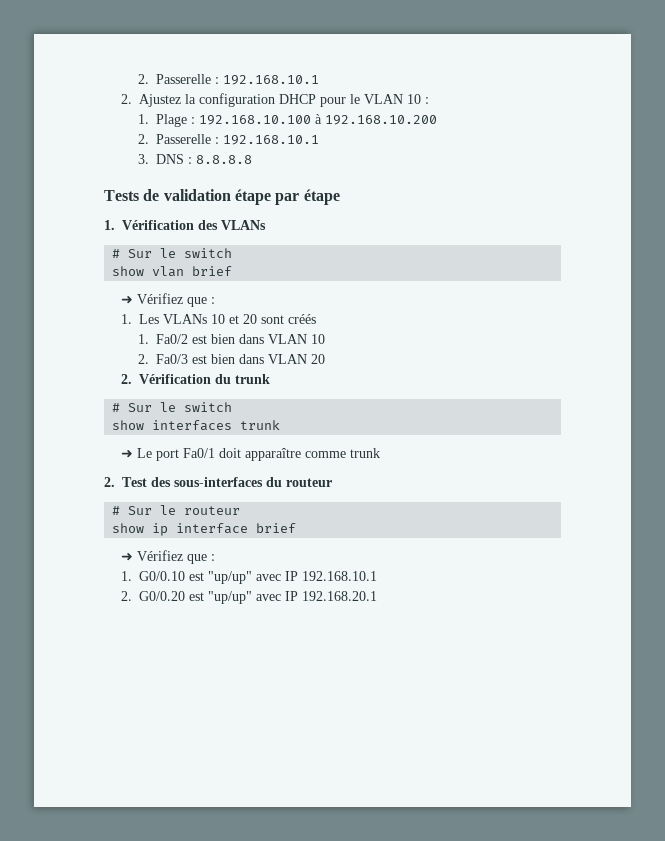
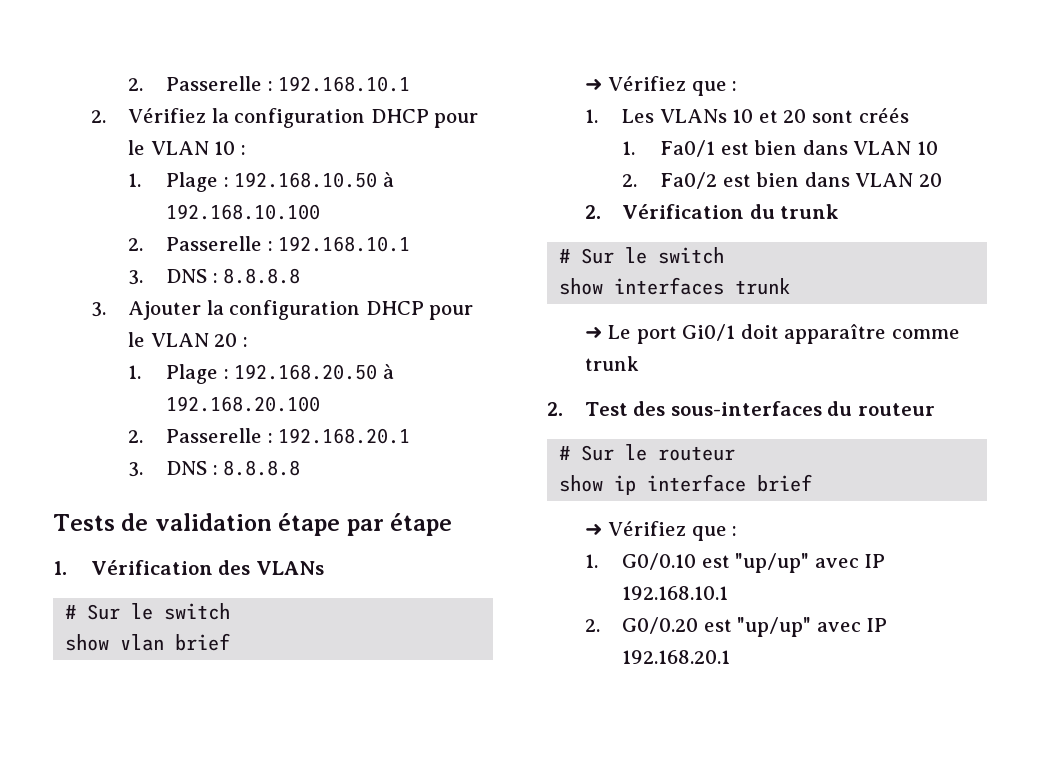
[138,94,181,107] Ajustez -> [128,108,207,123] Vérifiez
(195, 120) none -> [234,172,394,188] 192.168.10.50 à
[314,114,437,125] à 192.168.10.200 -> (321, 212) none
(252, 159) none -> [90,300,474,320] [128,332,248,347] [128,364,394,384] [166,396,321,412] [128,428,411,444] [128,460,301,477] // 3. Ajouter la configuration DHCP pour le VLAN 20 : // 1. Plage : 192.168.20.50 à 192.168.20.100 // 2. Passerelle : 192.168.20.1 // 3. DNS : 8.8.8.8
[155,334,188,344] Fa0/2 -> [660,140,716,157] Fa0/1
[155,354,188,364] Fa0/3 -> [660,172,718,189] Fa0/2
[182,448,215,458] Fa0/1 -> [682,324,736,341] Gi0/1

